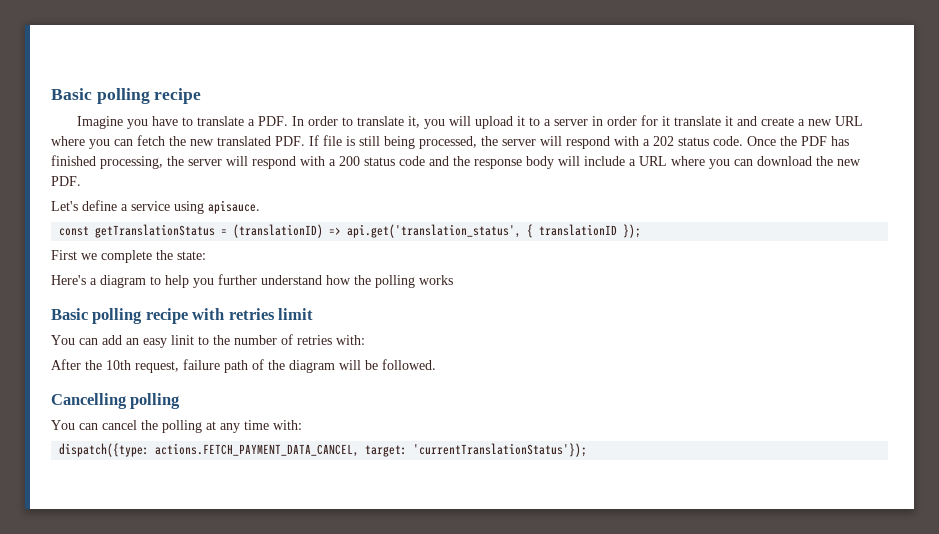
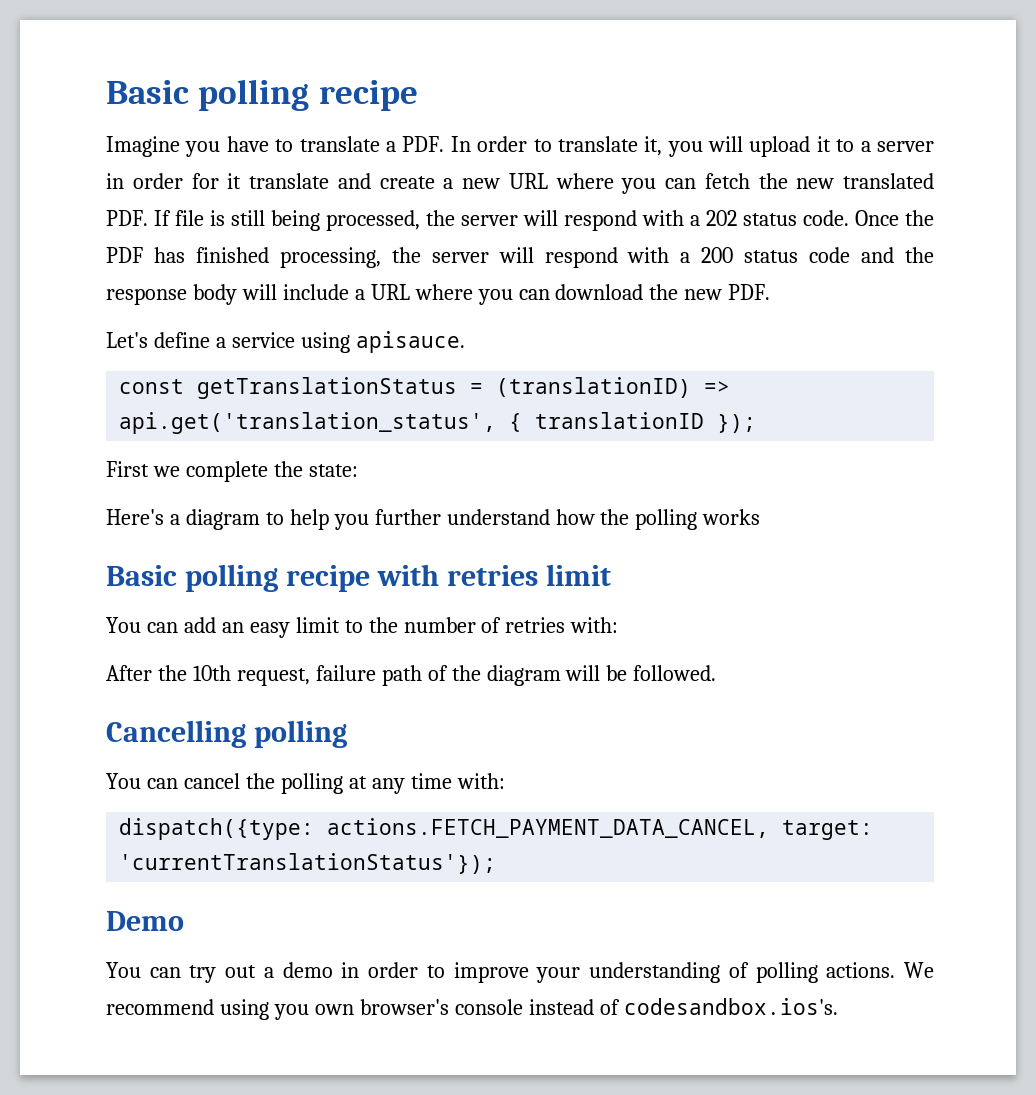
[725,116,734,126] it -> (329, 181) none
[171,335,194,345] linit -> [295,617,340,633] limit
(588, 450) none -> [106,911,184,931] [106,962,934,983] [106,998,838,1020] // Demo // You can try out a demo in order to improve your understanding of polling actions. We recommend using you own browser's console instead of codesandbox.ios's.

